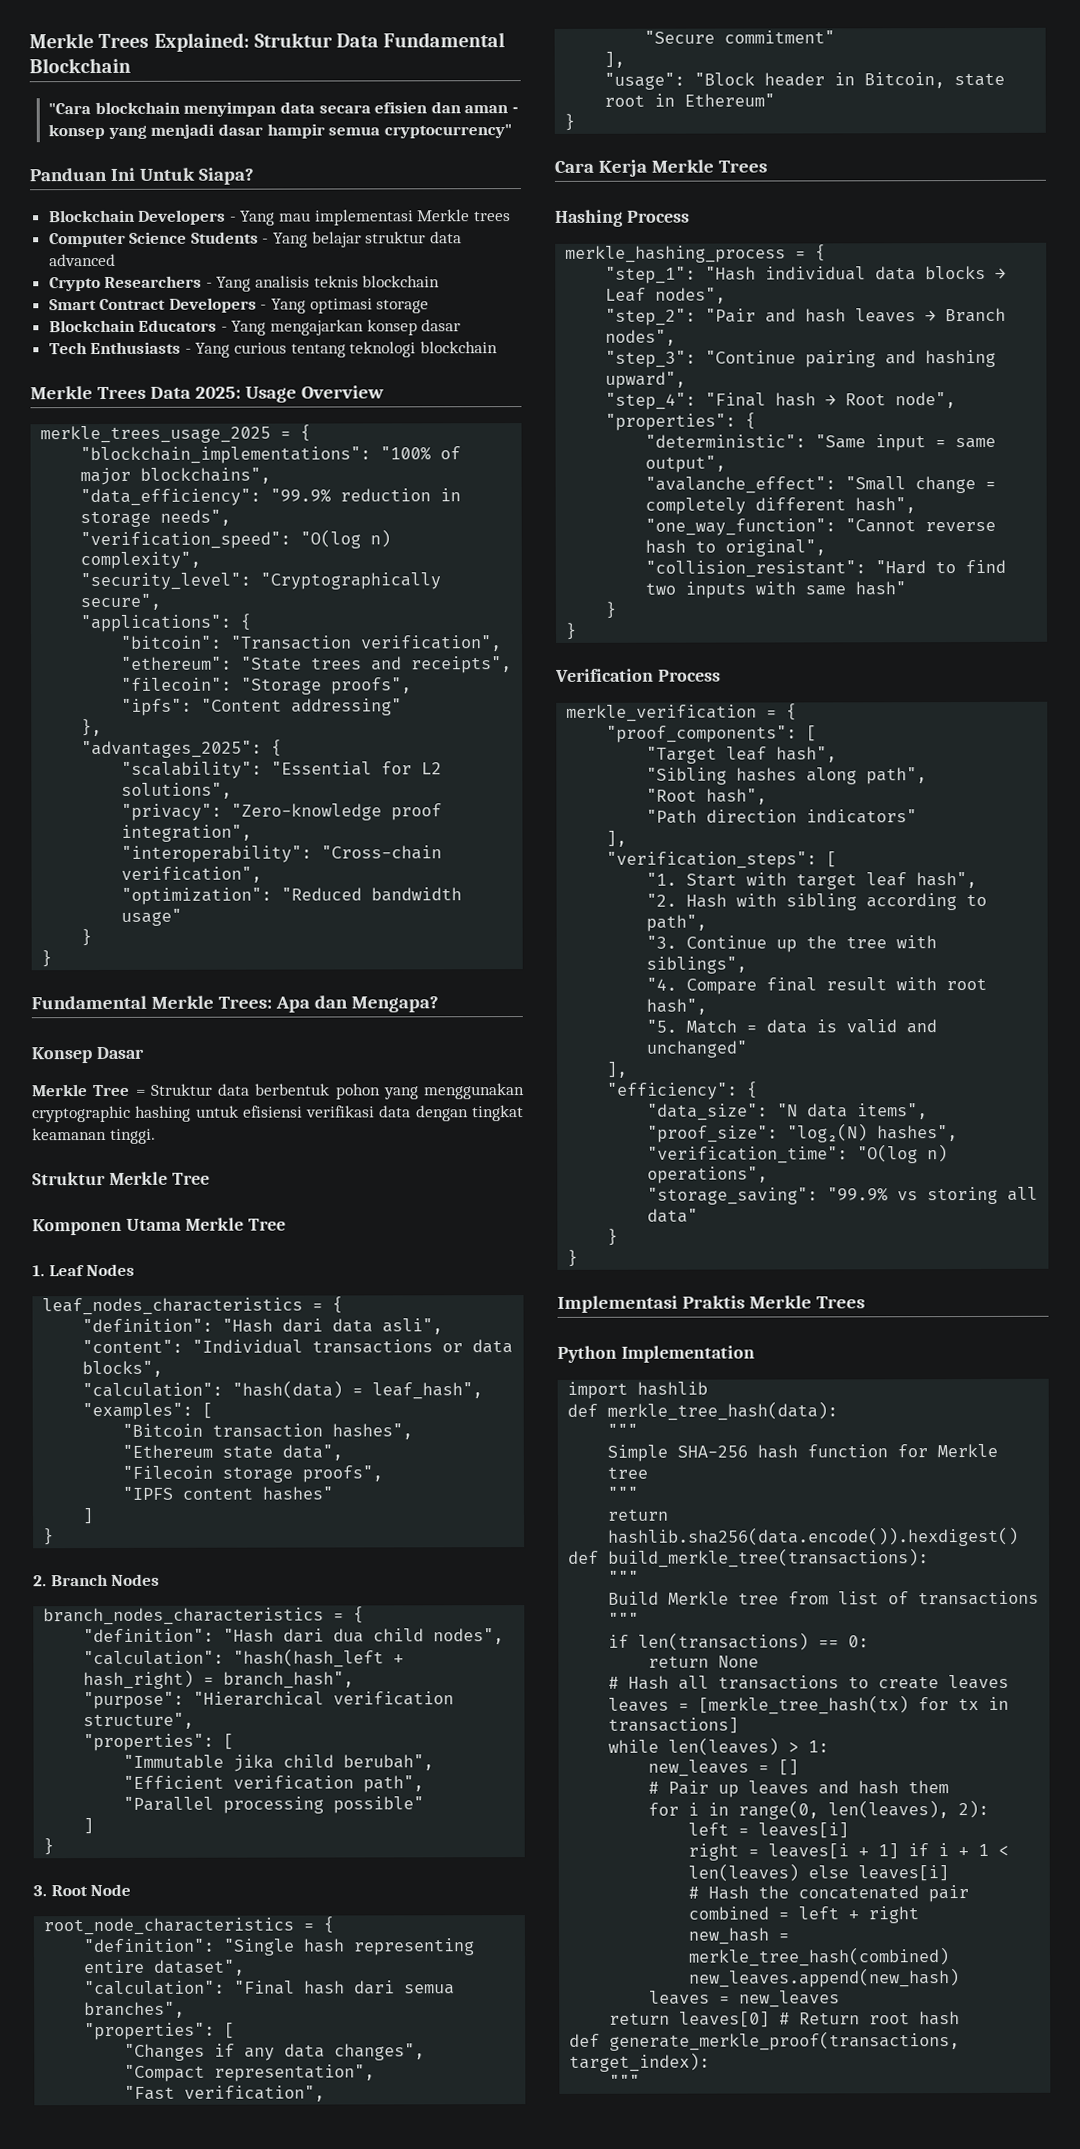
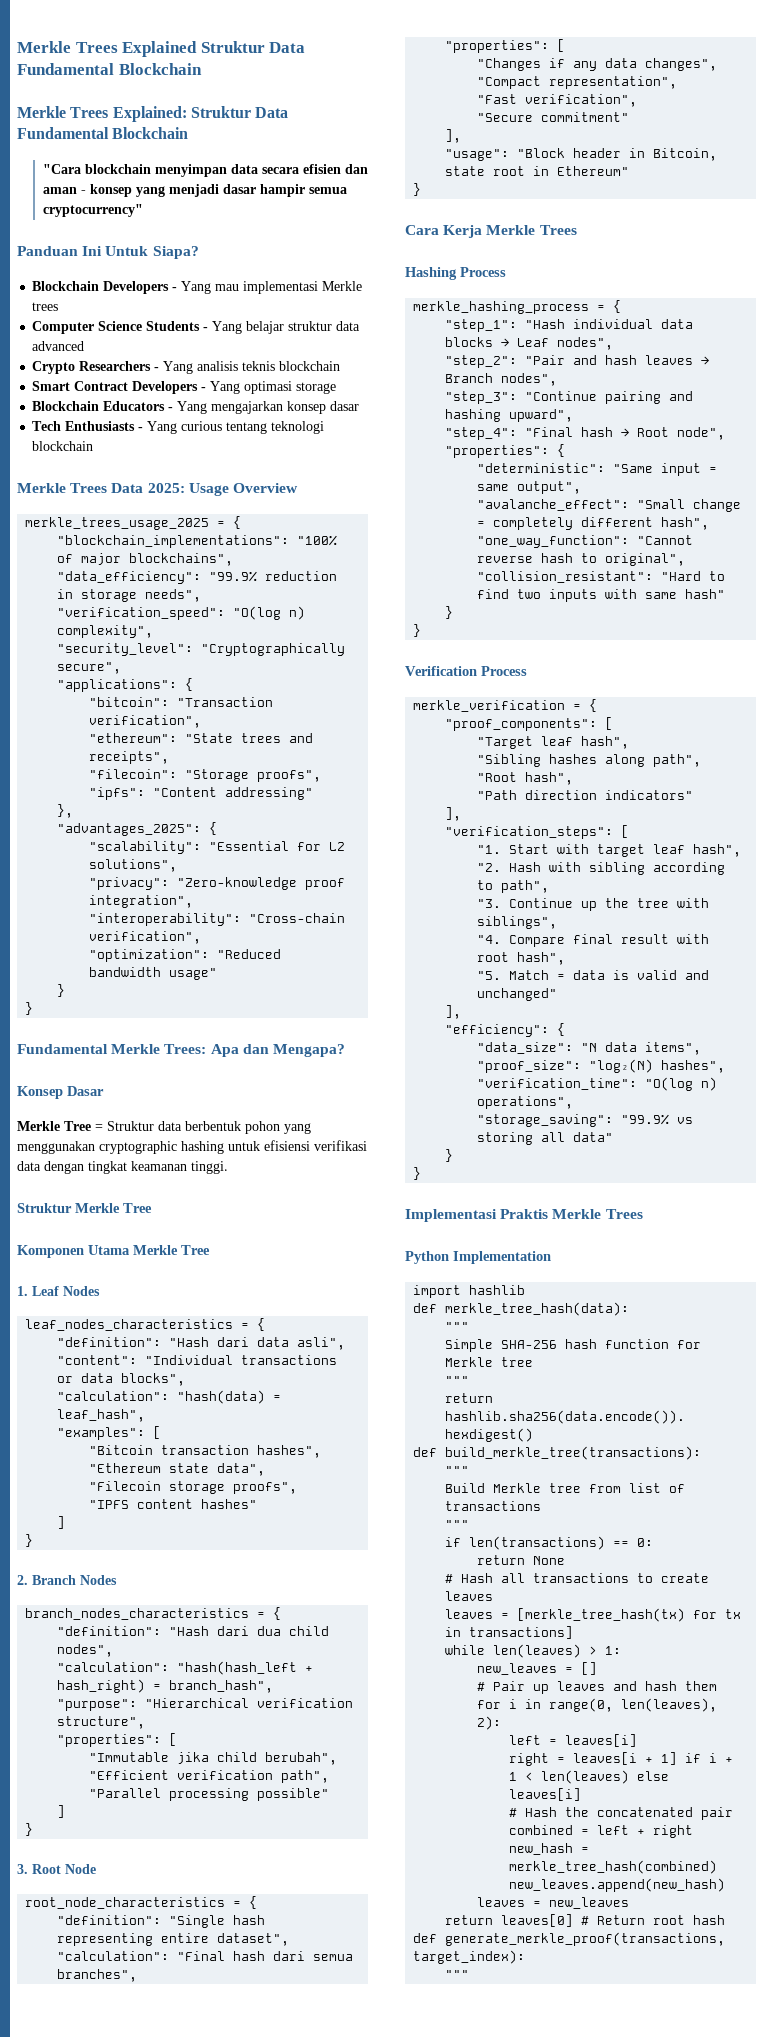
[29,33,150,49] Merkle Trees -> [17,41,306,57] [17,63,202,75] [17,106,109,118] Merkle Trees Explained Struktur Data Fundamental Blockchain // Merkle Trees

